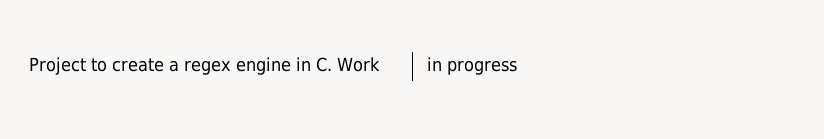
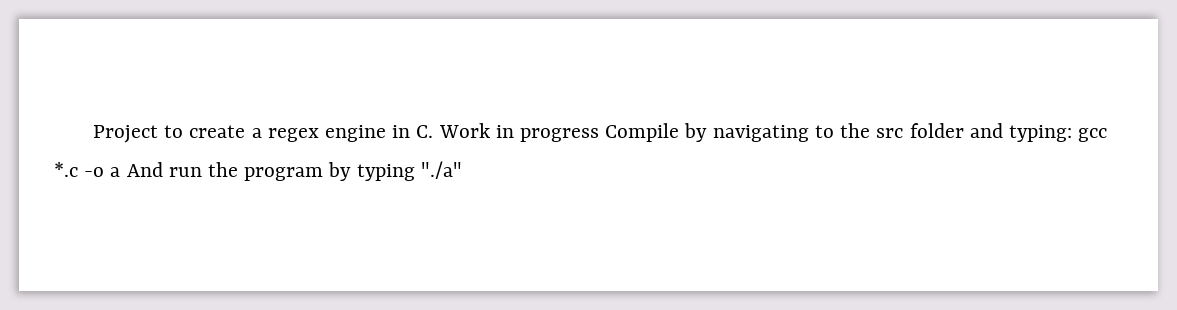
(517, 67) none -> [605,123,1108,142] [54,161,462,181] Compile by navigating to the src folder and typing: gcc *.c -o a And run the program by typing "./a"

